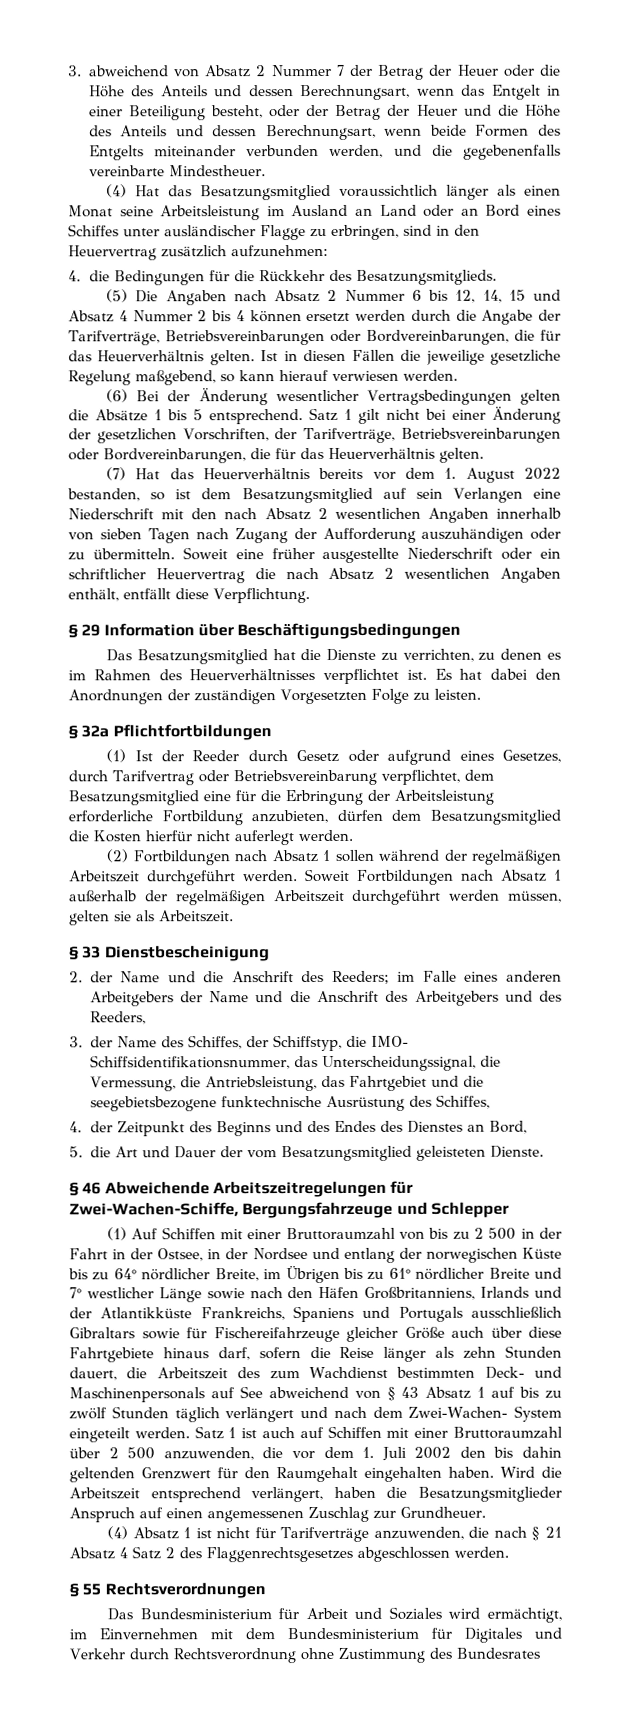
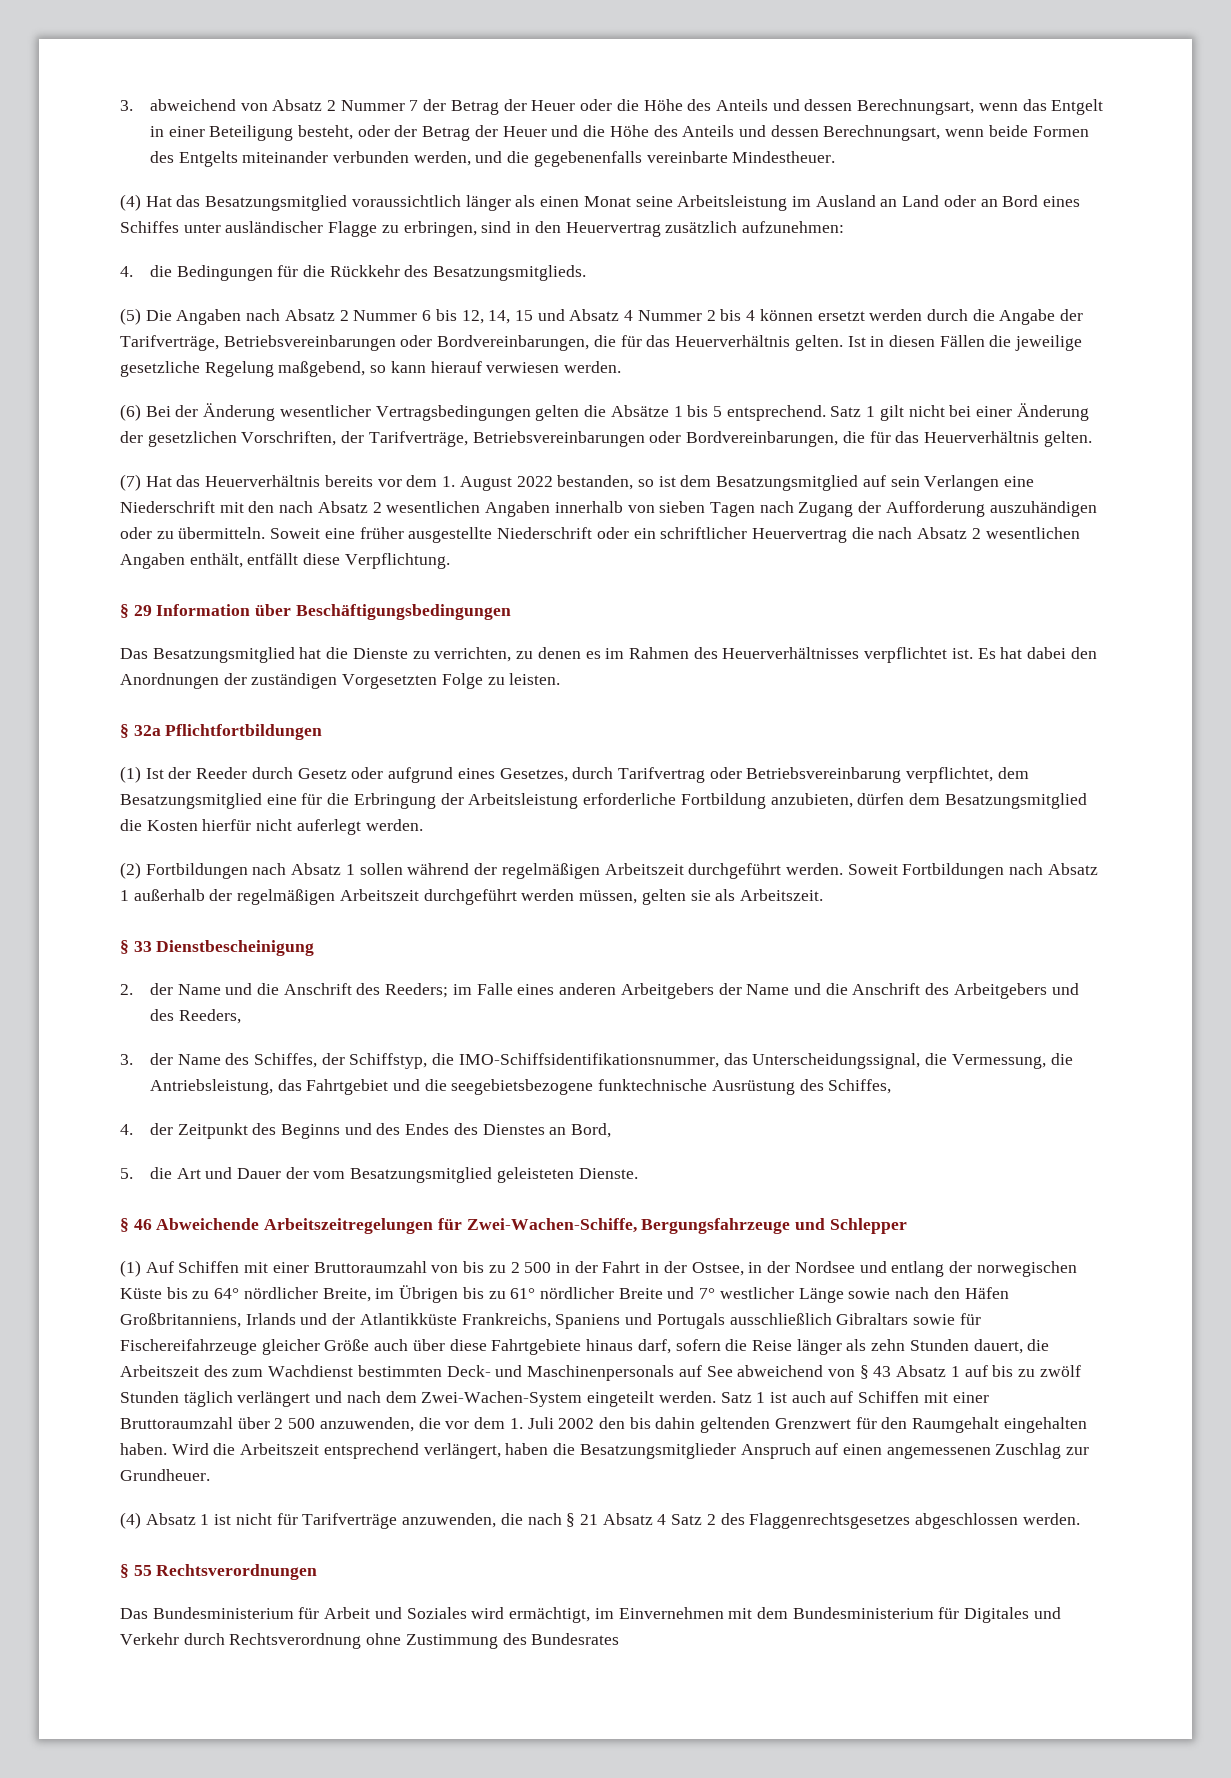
[370,1035,409,1047] [89,1055,290,1070] IMO- Schiffsidentifikationsnummer, -> [458,1053,719,1068] IMO-Schiffsidentifikationsnummer,
[408,1405,562,1422] Zwei-Wachen- System -> [421,1391,583,1407] Zwei-Wachen-System

